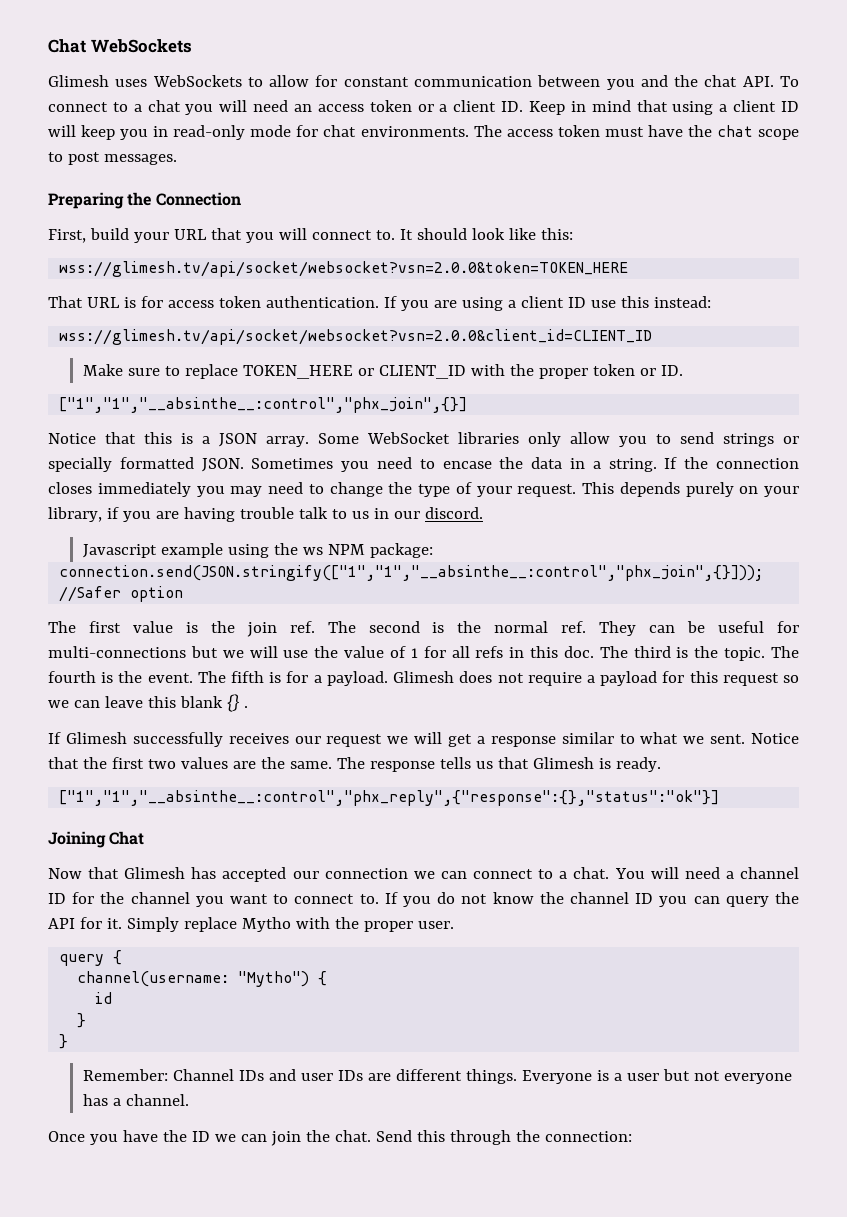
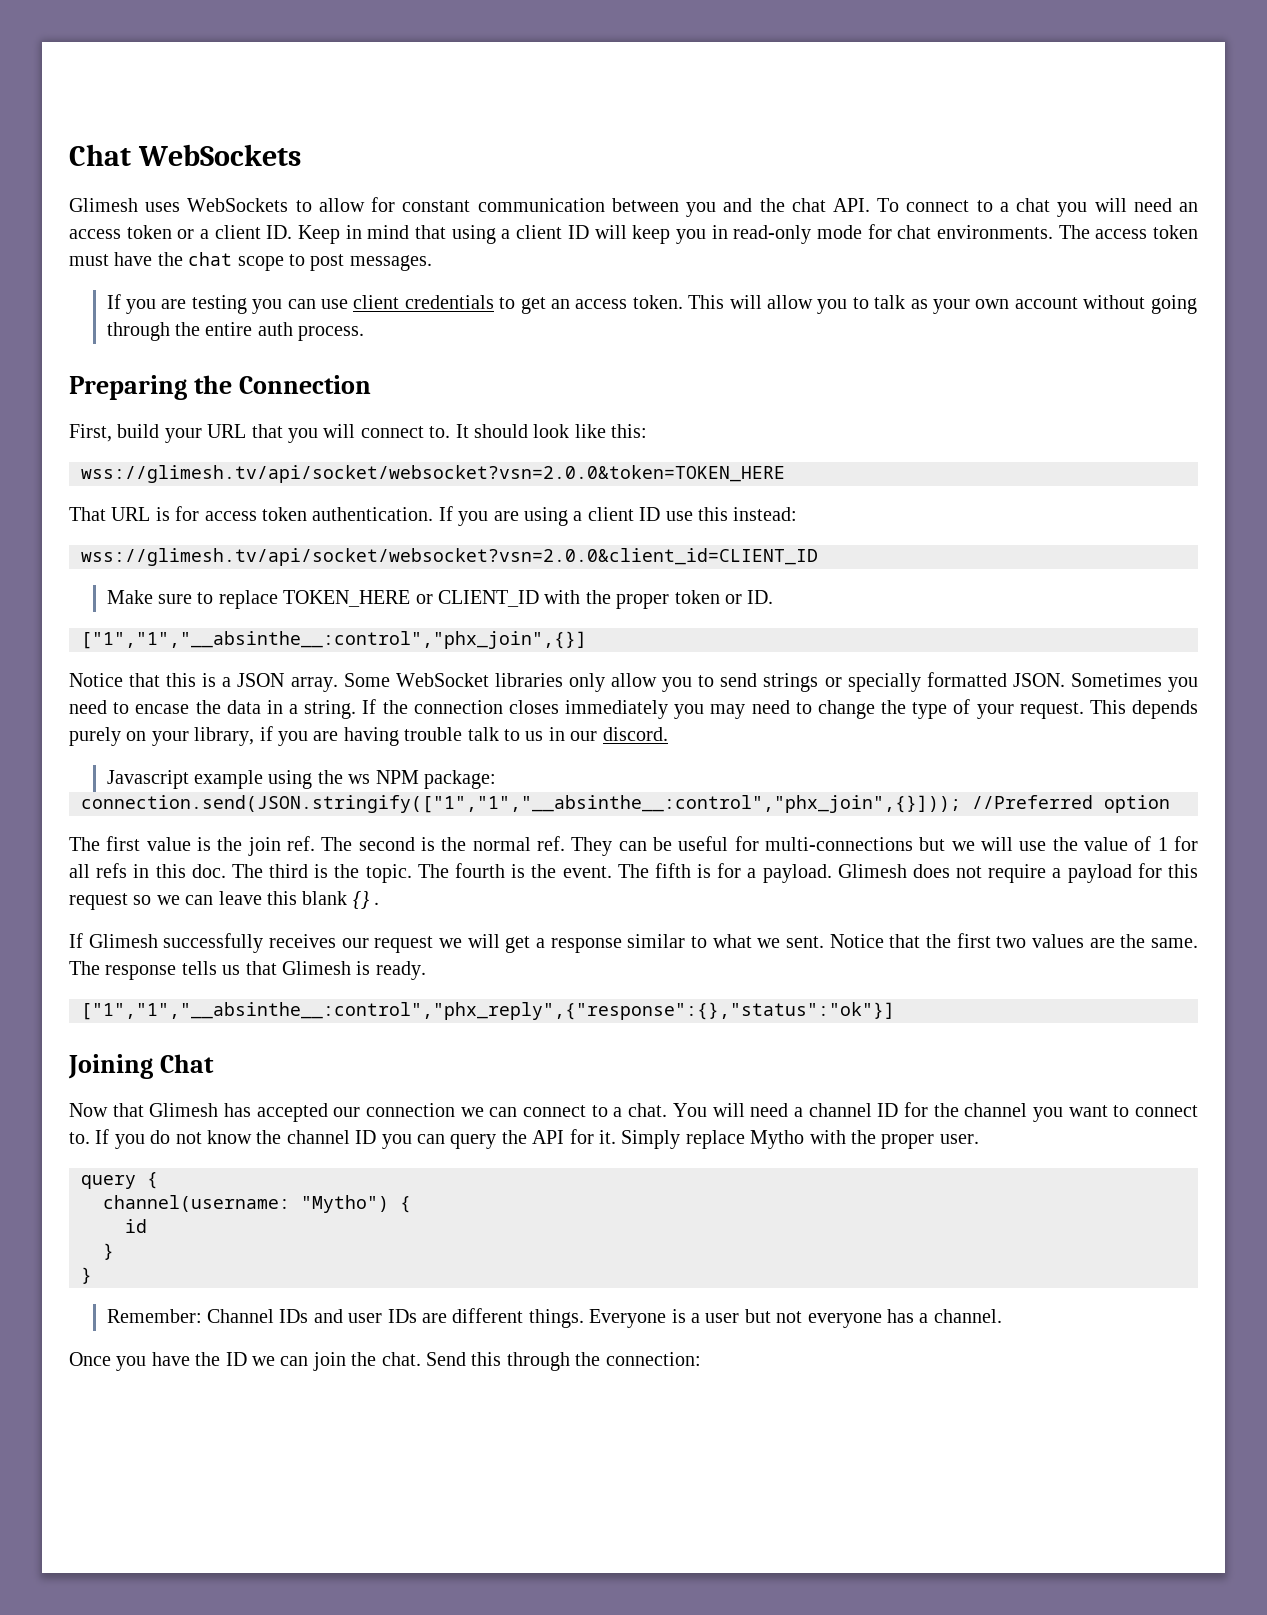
(177, 159) none -> [106,294,1197,314] [106,322,365,341] // If you are testing you can use client credentials to get an access token. This will allow you to talk as your own account without going through the entire auth process.
[59,586,122,602] //Safer -> [972,795,1093,809] //Preferred

